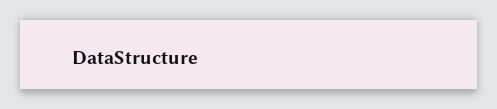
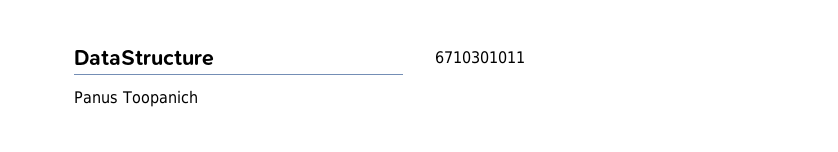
(198, 58) none -> [74,90,198,107] [435,51,525,64] // Panus Toopanich // 6710301011

